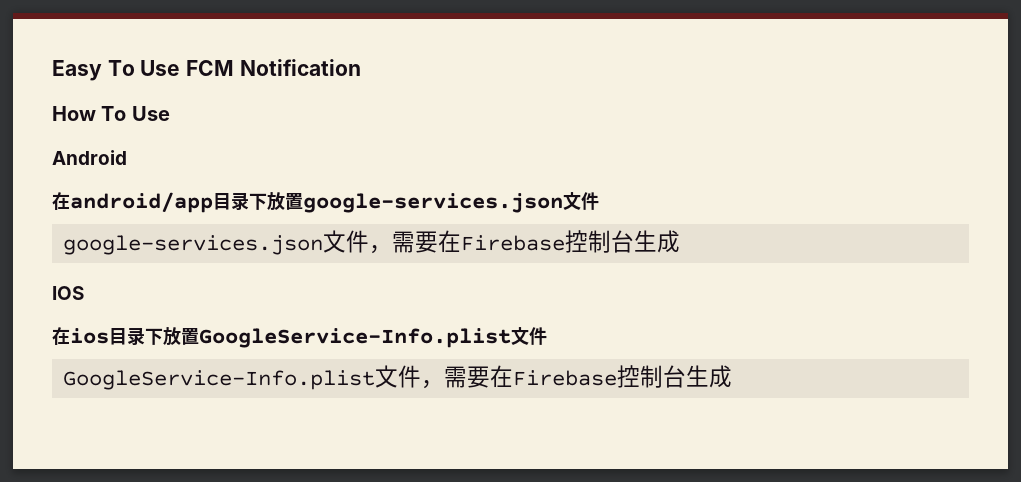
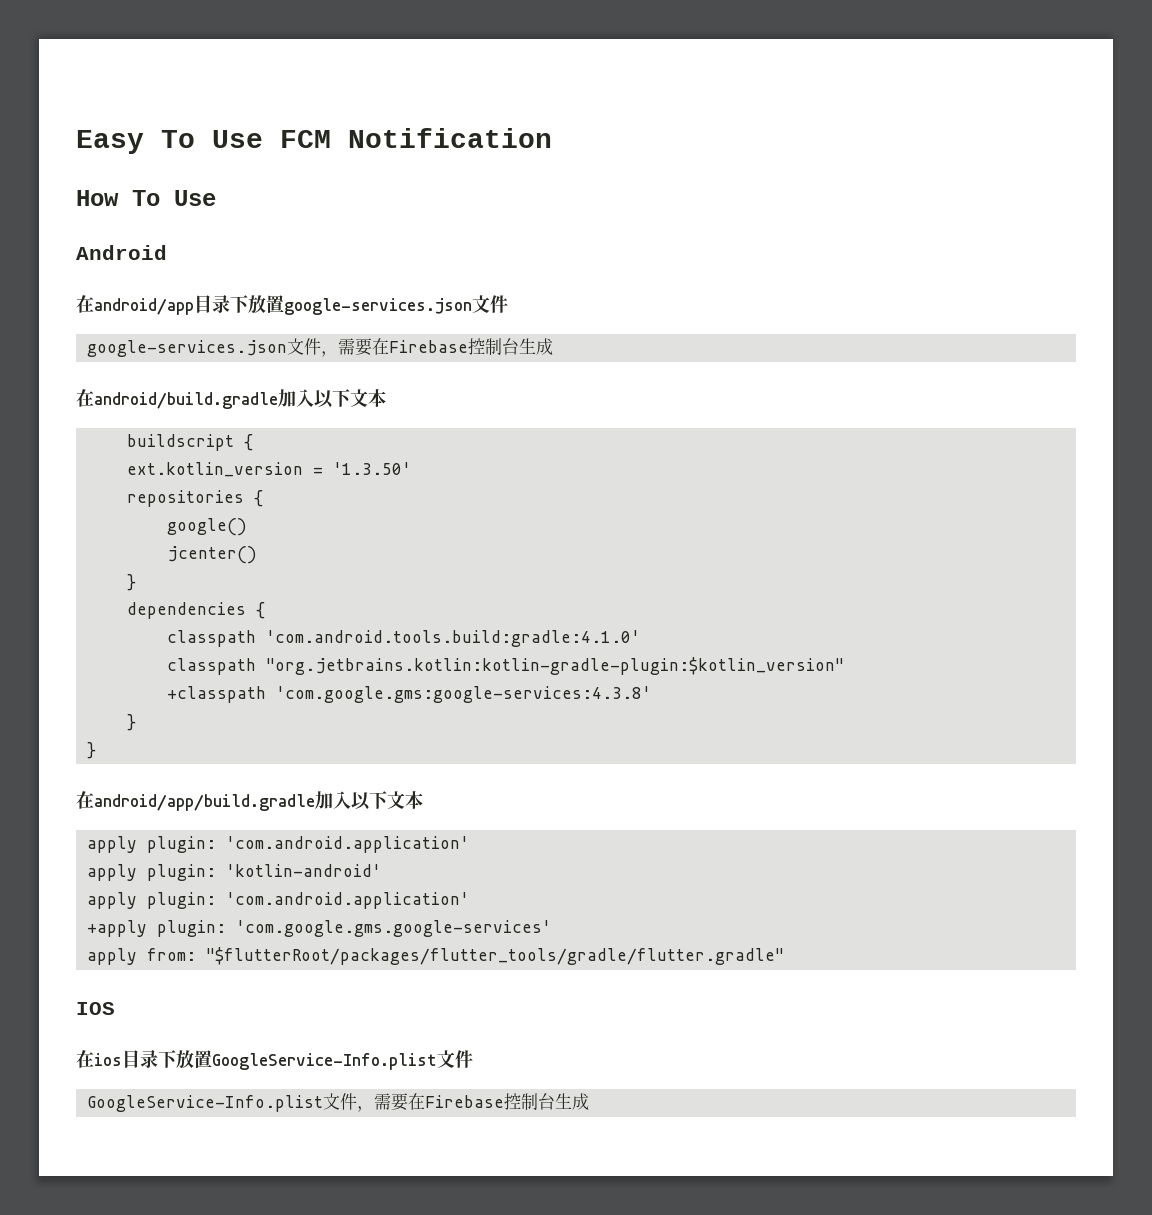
(680, 241) none -> [76,389,386,409] [126,434,253,451] [126,462,411,477] [126,490,263,507] [166,518,247,536] [166,546,257,564] [126,574,136,591] [126,602,265,619] [166,630,640,647] [166,657,844,675] [166,686,651,703] [126,714,136,731] [86,742,96,759] [76,791,423,811] [86,836,469,853] [86,864,381,881] [86,892,469,909] [86,920,551,937] [86,947,784,965] // 在android/build.gradle加入以下文本 // buildscript { // ext.kotlin_version = '1.3.50' // repositories { // google() // jcenter() // } // dependencies { // classpath 'com.android.tools.build:gradle:4.1.0' // classpath "org.jetbrains.kotlin:kotlin-gradle-plugin:$kotlin_version" // +classpath 'com.google.gms:google-services:4.3.8' // } // } // 在android/app/build.gradle加入以下文本 // apply plugin: 'com.android.application' // apply plugin: 'kotlin-android' // apply plugin: 'com.android.application' // +apply plugin: 'com.google.gms.google-services' // apply from: "$flutterRoot/packages/flutter_tools/gradle/flutter.gradle"

